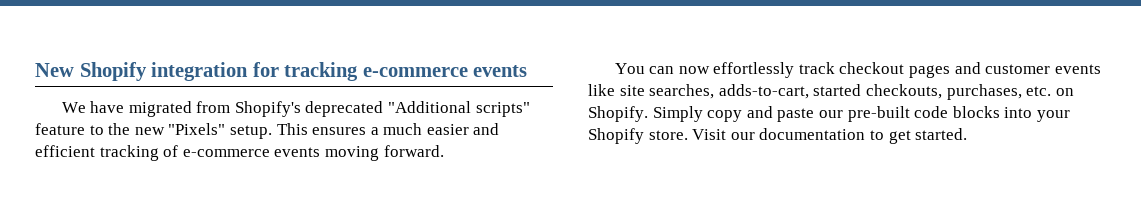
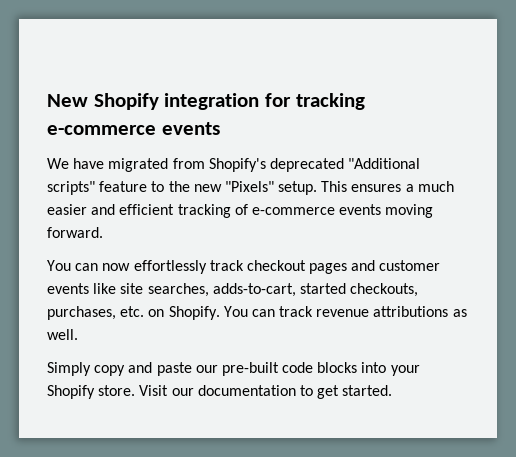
(648, 114) none -> [223,306,467,317] [47,329,78,340] You can track revenue attributions as well. //

